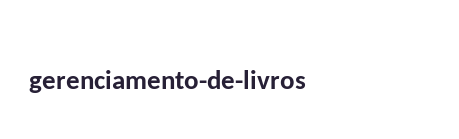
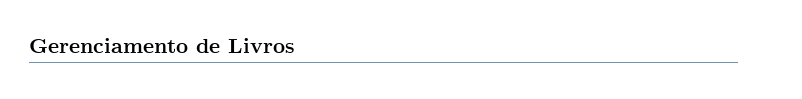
[29,70,306,93] gerenciamento-de-livros -> [29,38,295,53] Gerenciamento de Livros

